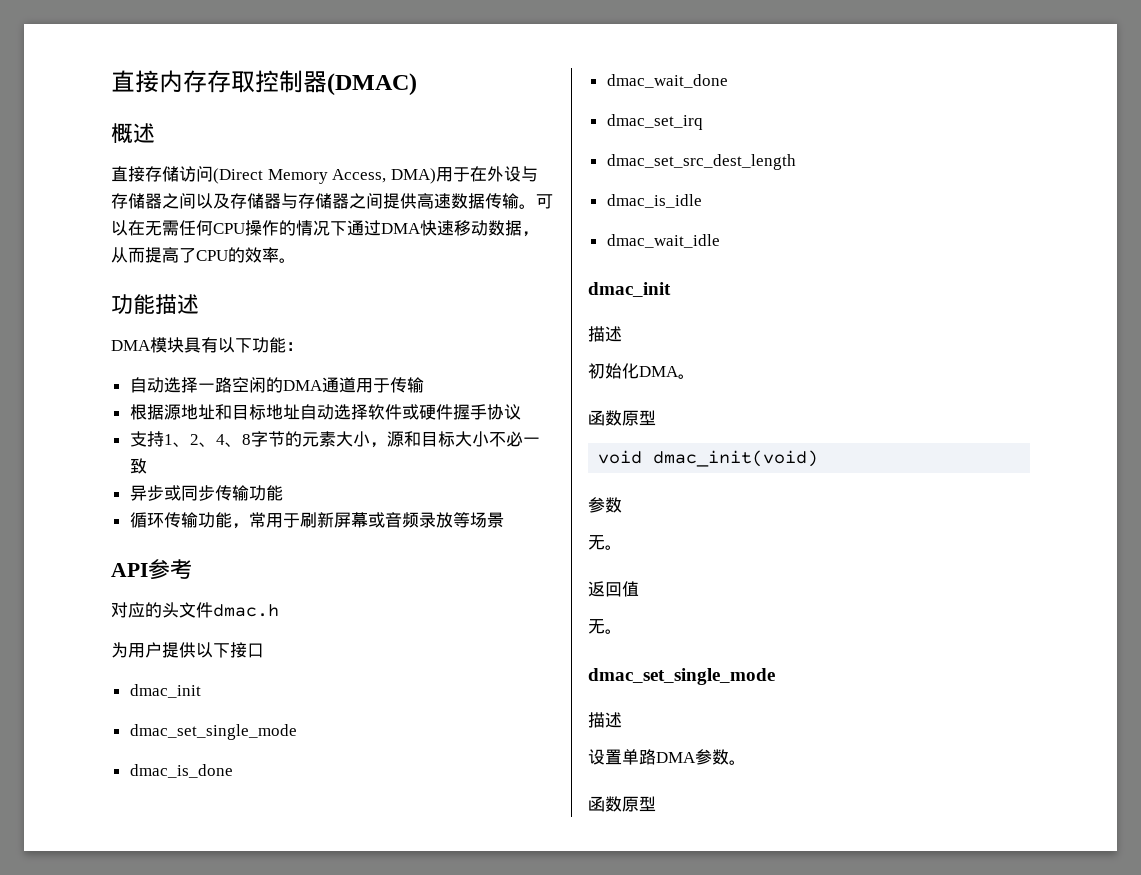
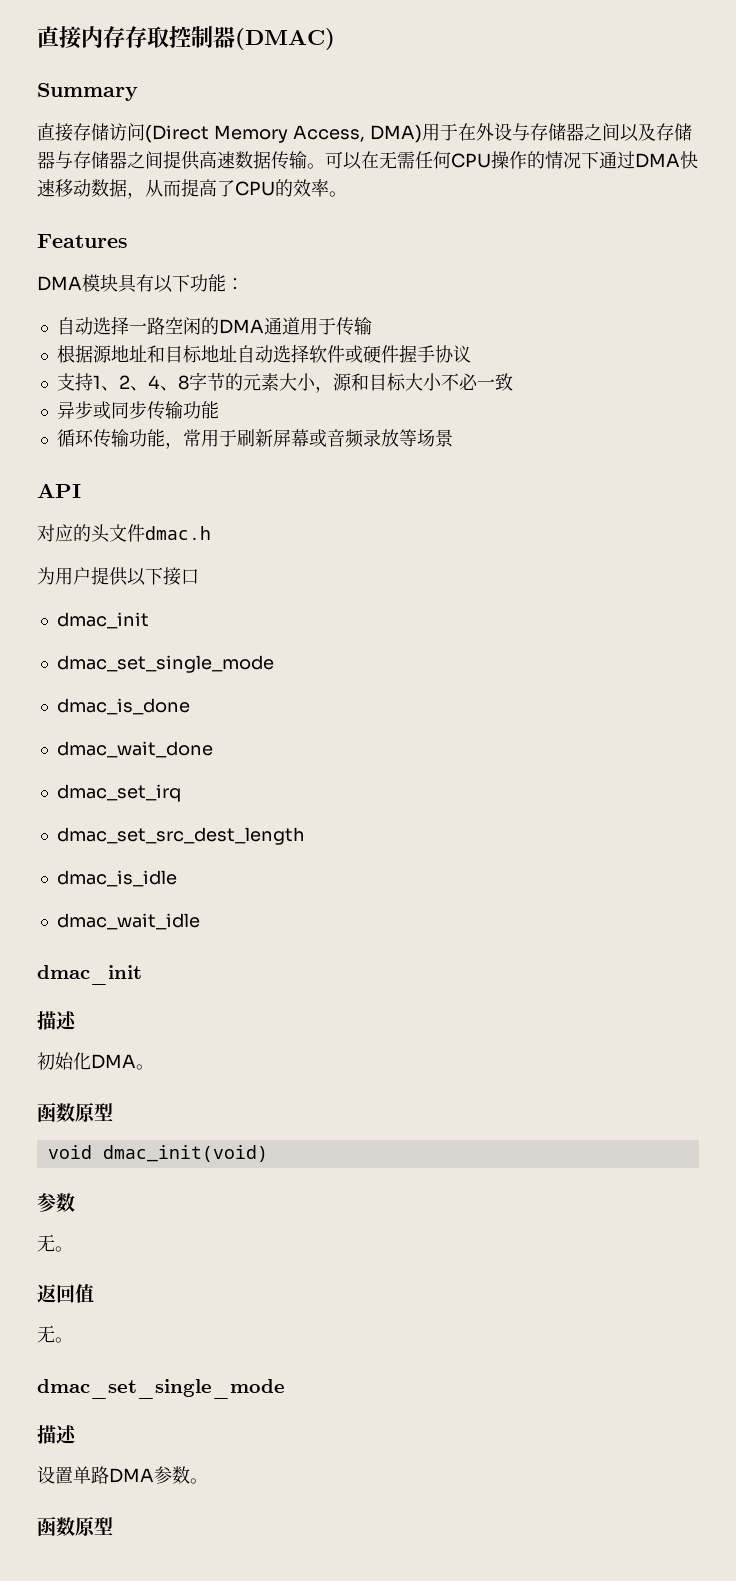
[111,123,155,143] 概述 -> [37,83,138,101] Summary
[111,294,199,314] 功能描述 -> [37,234,128,248] Features
[148,559,192,580] 参考 -> (81, 490) none

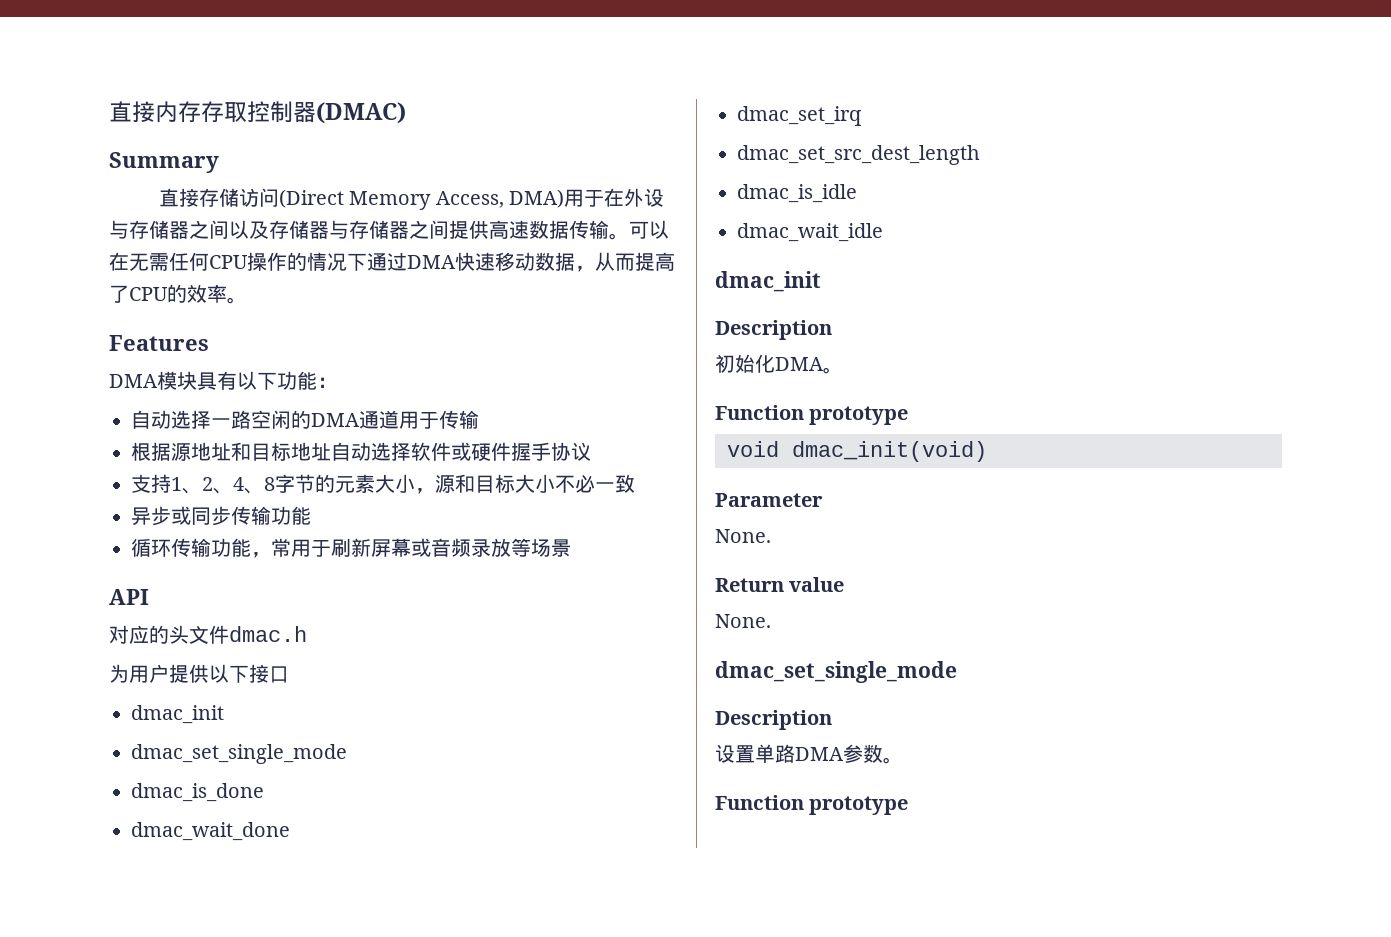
[37,1011,77,1030] 描述 -> [715,320,832,340] Description
[37,1102,113,1122] 函数原型 -> [715,405,909,425] Function prototype
[37,1193,75,1212] [37,1234,73,1252] [37,1284,94,1303] [37,1325,73,1343] [37,1379,285,1399] [37,1425,77,1444] 参数 // 无。 // 返回值 // 无。 // dmac_set_single_mode // 描述 -> [715,493,823,507] [715,529,771,543] [715,577,845,592] [715,614,771,628] [715,661,957,683] [715,710,832,730] Parameter // None. // Return value // None. // dmac_set_single_mode // Description
[37,1516,113,1536] 函数原型 -> [715,795,909,815] Function prototype

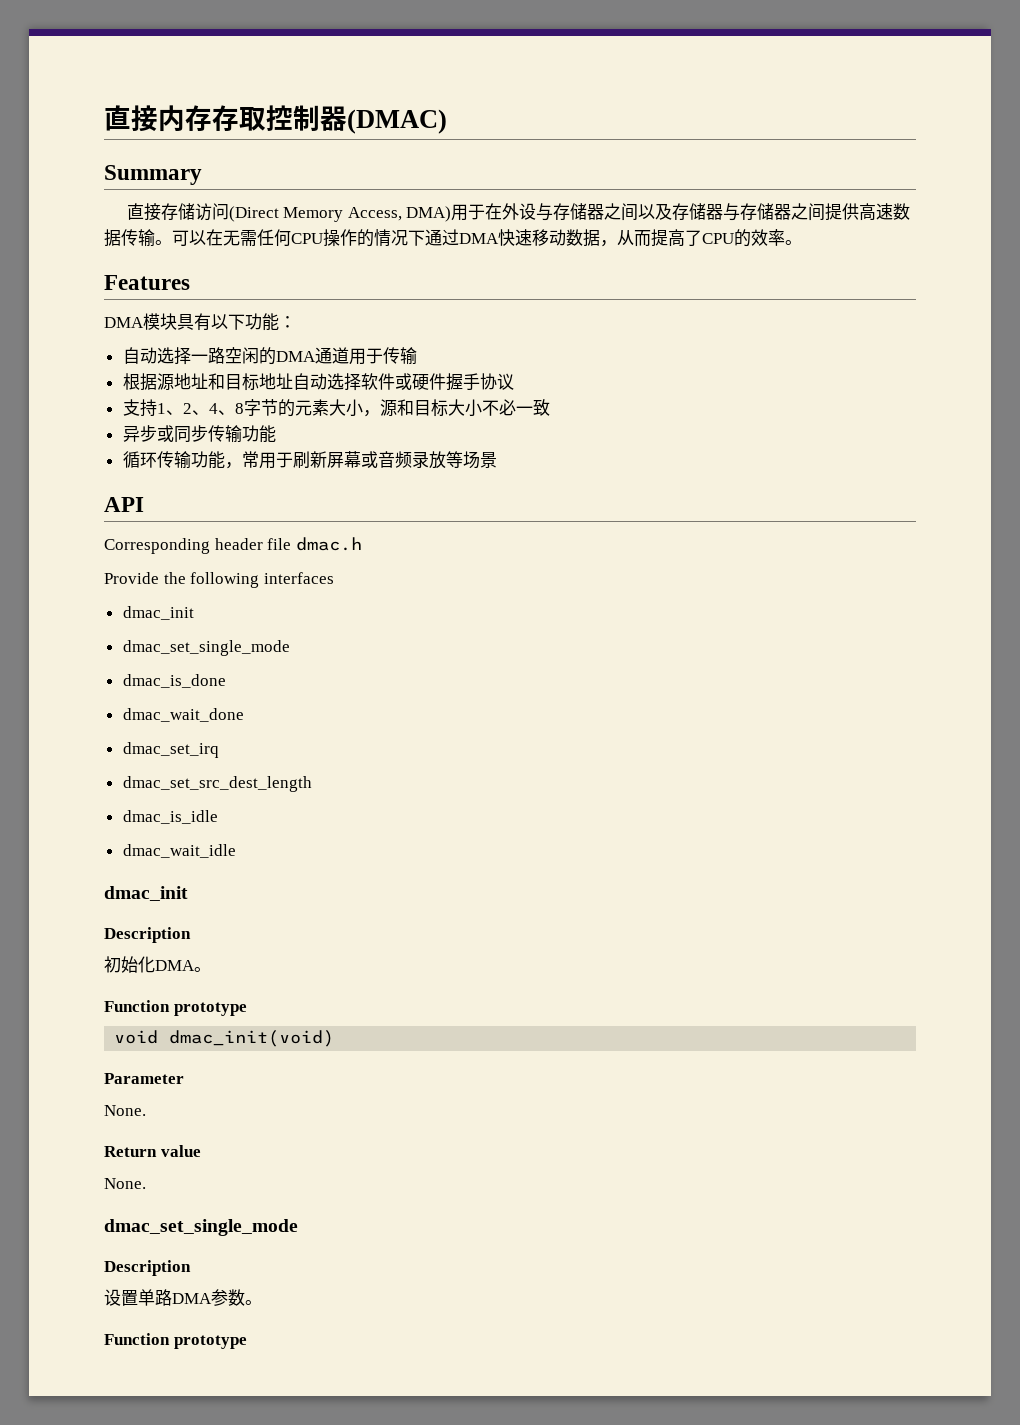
[109,625,307,644] [109,664,289,683] 对应的头文件dmac.h // 为用户提供以下接口 -> [104,537,362,554] [104,572,334,588] Corresponding header file dmac.h // Provide the following interfaces

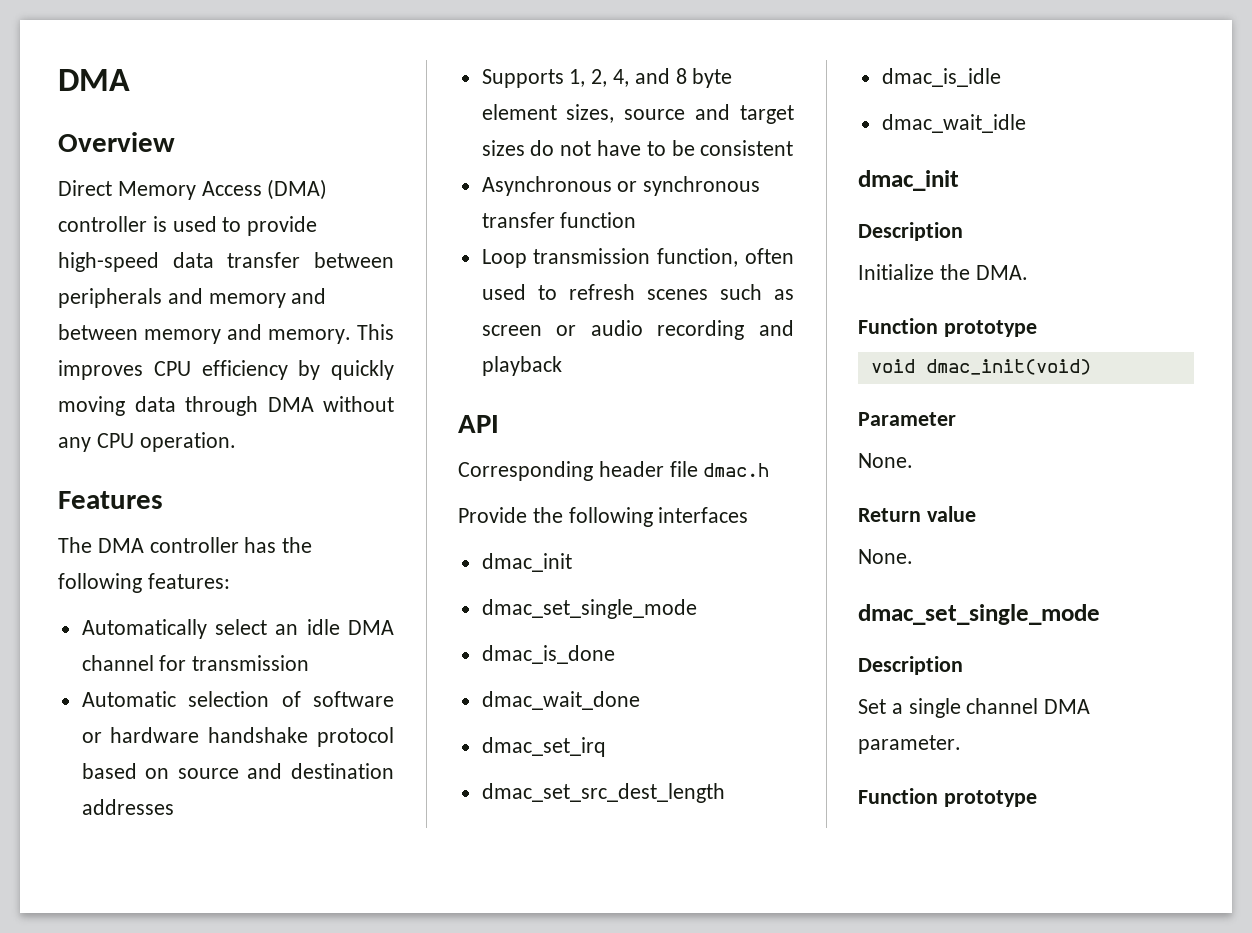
[104,105,447,134] [104,165,202,185] [126,203,911,222] [104,229,802,247] [104,275,190,290] [104,313,296,331] [122,347,417,365] [122,373,514,391] [122,399,550,417] [122,425,276,443] [122,451,497,469] 直接内存存取控制器(DMAC) // Summary // 直接存储访问(Direct Memory Access, DMA)用于在外设与存储器之间以及存储器与存储器之间提供高速数据传输。可以在无需任何CPU操作的情况下通过DMA快速移动数据，从而提高了CPU的效率。 // Features // DMA模块具有以下功能： // 自动选择一路空闲的DMA通道用于传输 // 根据源地址和目标地址自动选择软件或硬件握手协议 // 支持1、2、4、8字节的元素大小，源和目标大小不必一致 // 异步或同步传输功能 // 循环传输功能，常用于刷新屏幕或音频录放等场景 -> [58,69,130,91] [58,132,175,152] [58,179,328,200] [58,216,318,236] [58,252,394,272] [58,288,327,308] [58,324,394,344] [58,360,394,380] [58,396,394,416] [58,432,236,452] [58,491,163,509] [58,537,313,553] [58,573,230,593] [81,619,394,639] [81,655,310,671] [81,691,394,707] [81,727,394,747] [81,763,394,779] [81,799,174,815] [481,68,733,88] [481,104,794,124] [481,140,794,156] [481,176,761,196] [481,212,637,228] [481,248,794,268] [481,284,794,300] [481,320,794,340] [481,356,562,376] DMA // Overview // Direct Memory Access (DMA) controller is used to provide high-speed data transfer between peripherals and memory and between memory and memory. This improves CPU efficiency by quickly moving data through DMA without any CPU operation. // Features // The DMA controller has the following features: // Automatically select an idle DMA channel for transmission // Automatic selection of software or hardware handshake protocol based on source and destination addresses // Supports 1, 2, 4, and 8 byte element sizes, source and target sizes do not have to be consistent // Asynchronous or synchronous transfer function // Loop transmission function, often used to refresh scenes such as screen or audio recording and playback
[104,956,211,973] 初始化DMA。 -> [858,264,1028,280] Initialize the DMA.
[104,1289,262,1306] 设置单路DMA参数。 -> [858,698,1091,718] [858,735,961,754] Set a single channel DMA parameter.

